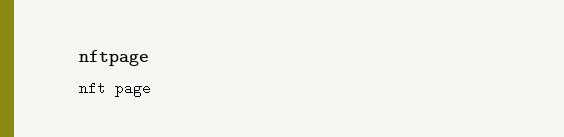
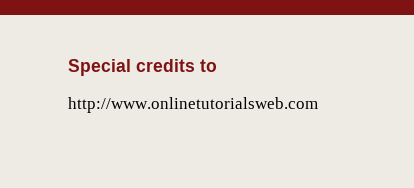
[79,50,149,66] [79,81,151,97] nftpage // nft page -> [68,59,217,76] [68,97,318,113] Special credits to // http://www.onlinetutorialsweb.com

